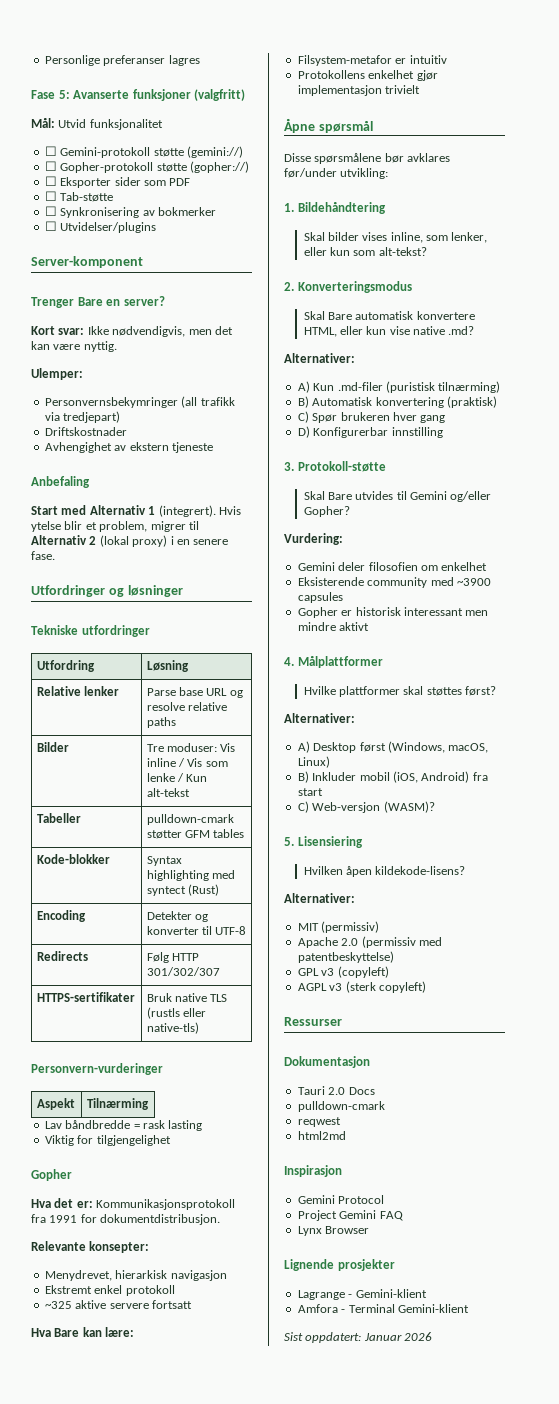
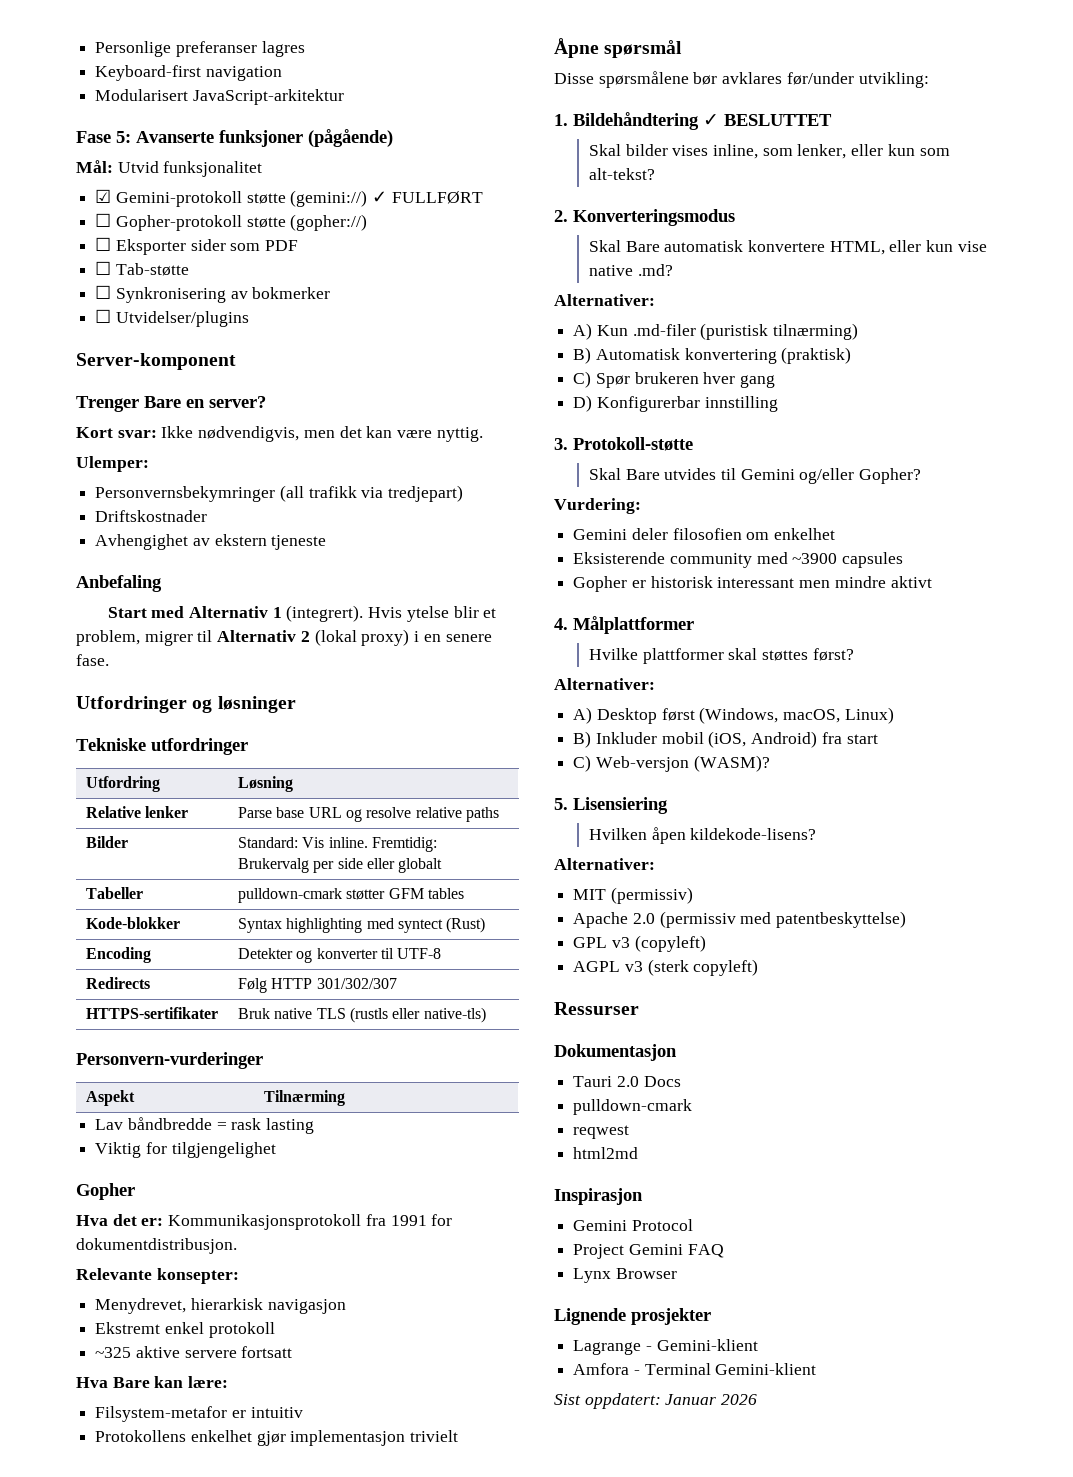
(200, 60) none -> [95,65,282,81] [95,89,344,105] // Keyboard-first navigation // Modularisert JavaScript-arkitektur
[194,89,246,101] (valgfritt) -> [308,129,393,147] (pågående)
[44,146,57,156] ☐ -> [95,189,112,203] ☑
(243, 152) none -> [372,191,483,204] ✓ FULLFØRT
[146,743,236,752] [146,758,228,767] [146,773,208,782] [146,788,190,797] Tre moduser: Vis inline / Vis som lenke / Kun alt-tekst -> [237,837,437,852] [237,858,443,873] Standard: Vis inline. Fremtidig: Brukervalg per side eller globalt
(386, 208) none -> [703,114,832,126] ✓ BESLUTTET

